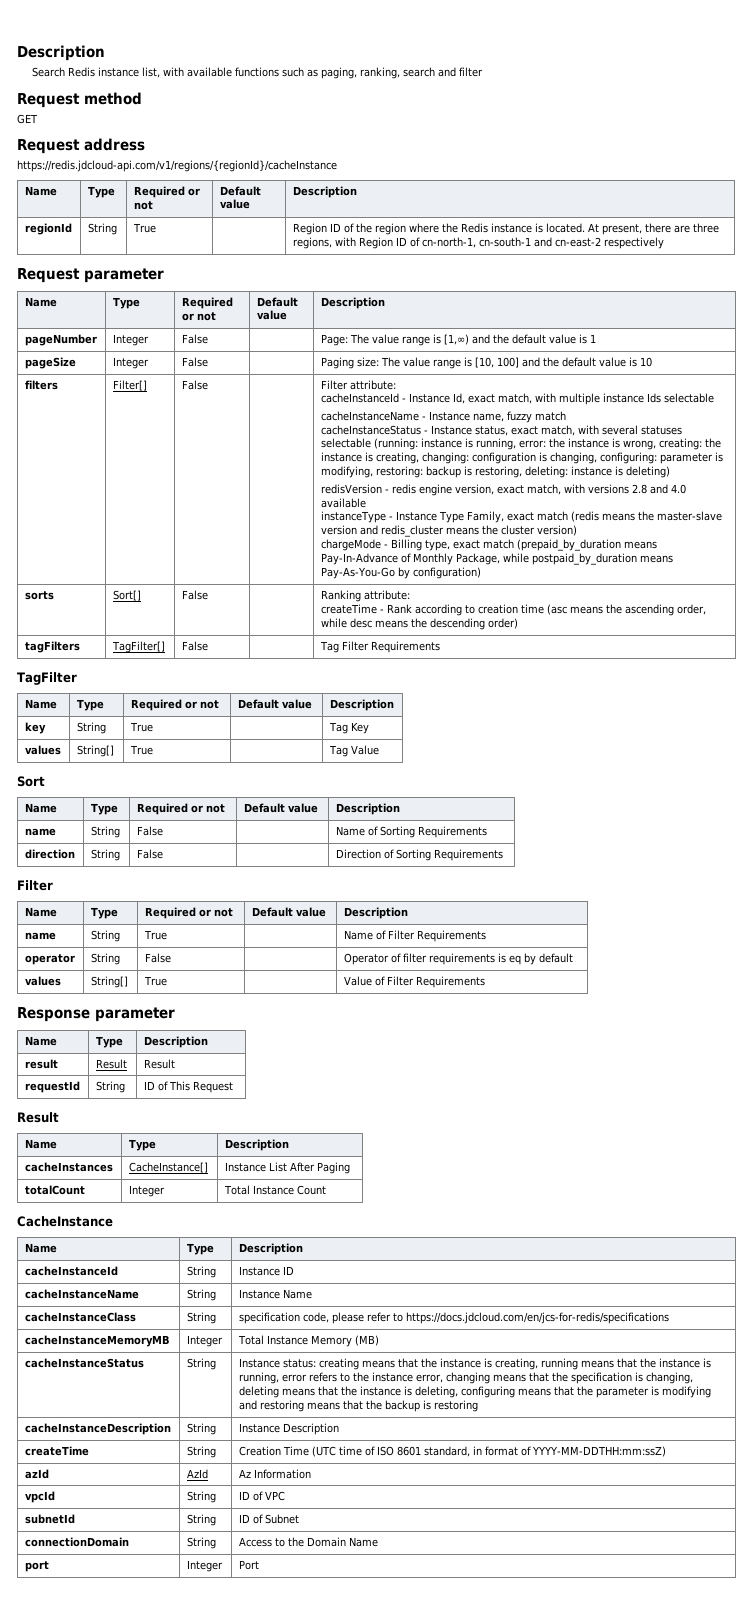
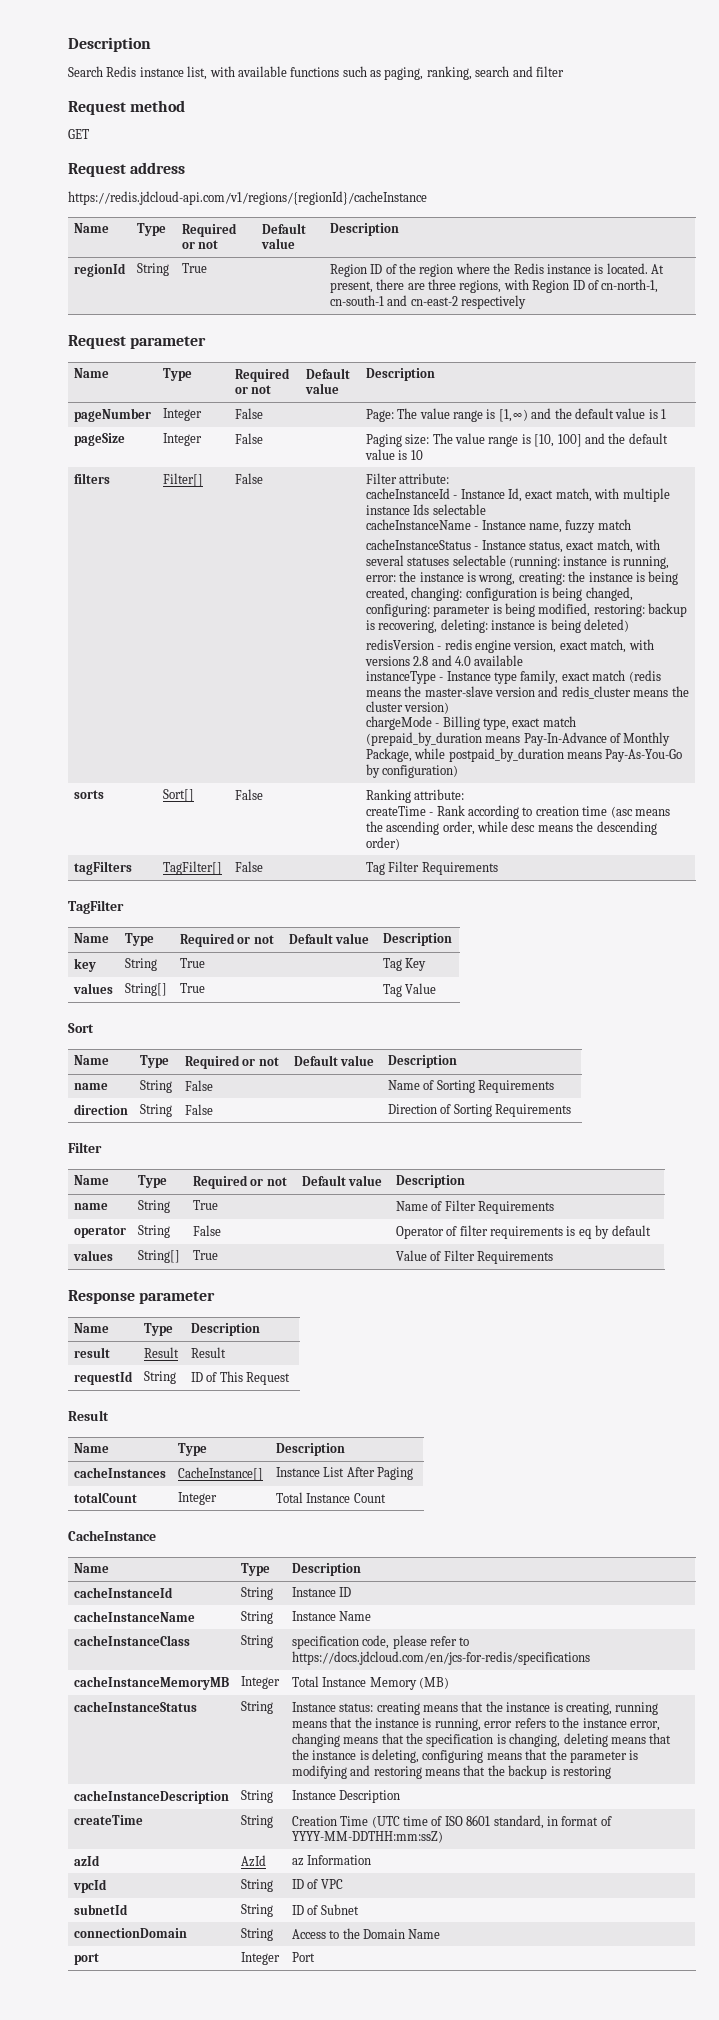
[375,452,419,464] creating, -> [648,571,679,585] [365,587,408,601] being created,
[549,452,597,464] changing, -> [552,587,633,601] being changed,
[320,466,373,478] modifying, -> [505,603,591,617] being modified,
[474,466,522,478] restoring, -> [378,620,438,633] recovering,
[625,466,670,478] deleting) -> [550,619,630,633] being deleted)
[438,511,504,523] Type Family, -> [494,670,559,684] type family,
[238,1469,251,1478] Az -> [291,1858,304,1866] az

